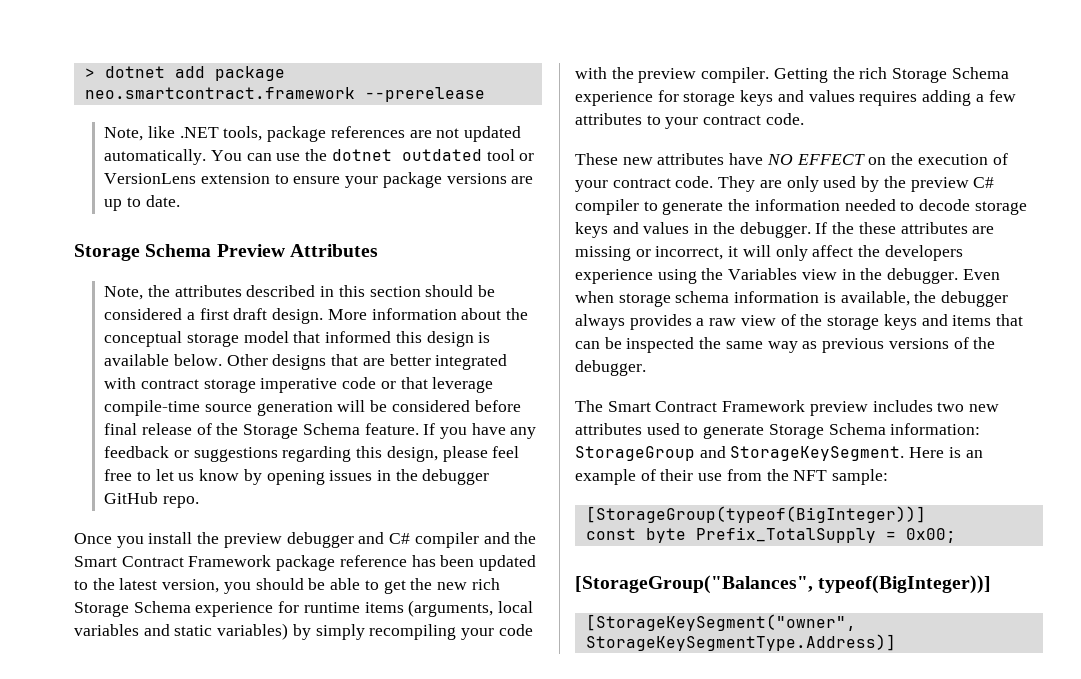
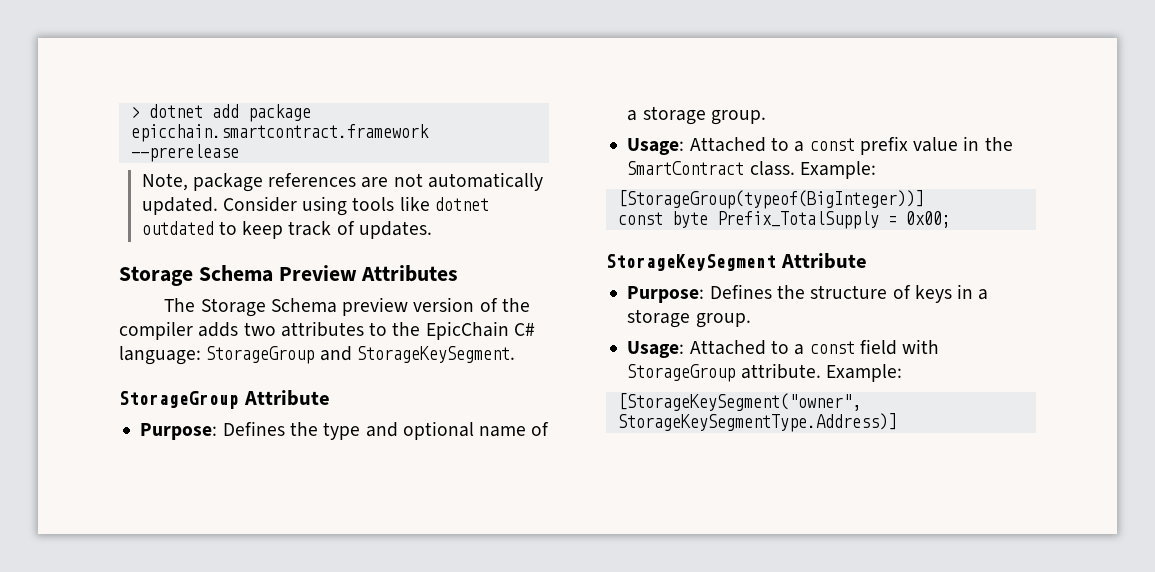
[84,87,355,99] neo.smartcontract.framework -> [130,124,429,142] epicchain.smartcontract.framework
[147,126,263,141] like .NET tools, -> (188, 182) none
[464,126,522,142] [104,149,535,165] [104,172,534,188] [104,195,180,211] [74,244,378,261] [104,285,496,300] [104,308,529,324] [104,331,491,347] [104,354,508,370] [104,377,494,393] [104,400,521,416] [104,423,537,439] [104,446,520,462] [104,469,490,485] [104,492,199,508] [74,532,537,548] [74,555,537,571] [74,578,500,594] [74,600,534,617] [74,623,533,640] [575,67,1009,83] [575,90,1016,106] [575,113,804,129] [575,153,1008,165] [575,176,995,192] [575,199,1027,215] [575,222,995,238] [575,245,963,261] [575,268,1000,284] [575,291,1009,307] [575,314,1023,330] [575,337,996,353] [575,360,646,376] [575,400,1000,416] [575,423,981,439] [575,446,983,461] [575,469,889,485] updated automatically. You can use the dotnet outdated tool or VersionLens extension to ensure your package versions are up to date. // Storage Schema Preview Attributes // Note, the attributes described in this section should be considered a first draft design. More information about the conceptual storage model that informed this design is available below. Other designs that are better integrated with contract storage imperative code or that leverage compile-time source generation will be considered before final release of the Storage Schema feature. If you have any feedback or suggestions regarding this design, please feel free to let us know by opening issues in the debugger GitHub repo. // Once you install the preview debugger and C# compiler and the Smart Contract Framework package reference has been updated to the latest version, you should be able to get the new rich Storage Schema experience for runtime items (arguments, local variables and static variables) by simply recompiling your code with the preview compiler. Getting the rich Storage Schema experience for storage keys and values requires adding a few attributes to your contract code. // These new attributes have NO EFFECT on the execution of your contract code. They are only used by the preview C# compiler to generate the information needed to decode storage keys and values in the debugger. If the these attributes are missing or incorrect, it will only affect the developers experience using the Variables view in the debugger. Even when storage schema information is available, the debugger always provides a raw view of the storage keys and items that can be inspected the same way as previous versions of the debugger. // The Smart Contract Framework preview includes two new attributes used to generate Storage Schema information: StorageGroup and StorageKeySegment. Here is an example of their use from the NFT sample: -> [427,172,543,191] [141,196,489,216] [141,221,432,239] [119,265,459,286] [164,297,530,317] [119,321,535,340] [119,346,515,365] [119,390,330,409] [140,421,550,440] [627,106,766,125] [627,136,1013,155] [627,161,876,179] automatically updated. Consider using tools like dotnet outdated to keep track of updates. // Storage Schema Preview Attributes // The Storage Schema preview version of the compiler adds two attributes to the EpicChain C# language: StorageGroup and StorageKeySegment. // StorageGroup Attribute // Purpose: Defines the type and optional name of a storage group. // Usage: Attached to a const prefix value in the SmartContract class. Example:
[575,575,992,594] [StorageGroup("Balances", typeof(BigInteger))] -> [606,253,867,271] [627,284,989,303] [627,309,751,328] [627,339,940,358] [627,363,902,382] StorageKeySegment Attribute // Purpose: Defines the structure of keys in a storage group. // Usage: Attached to a const field with StorageGroup attribute. Example:

